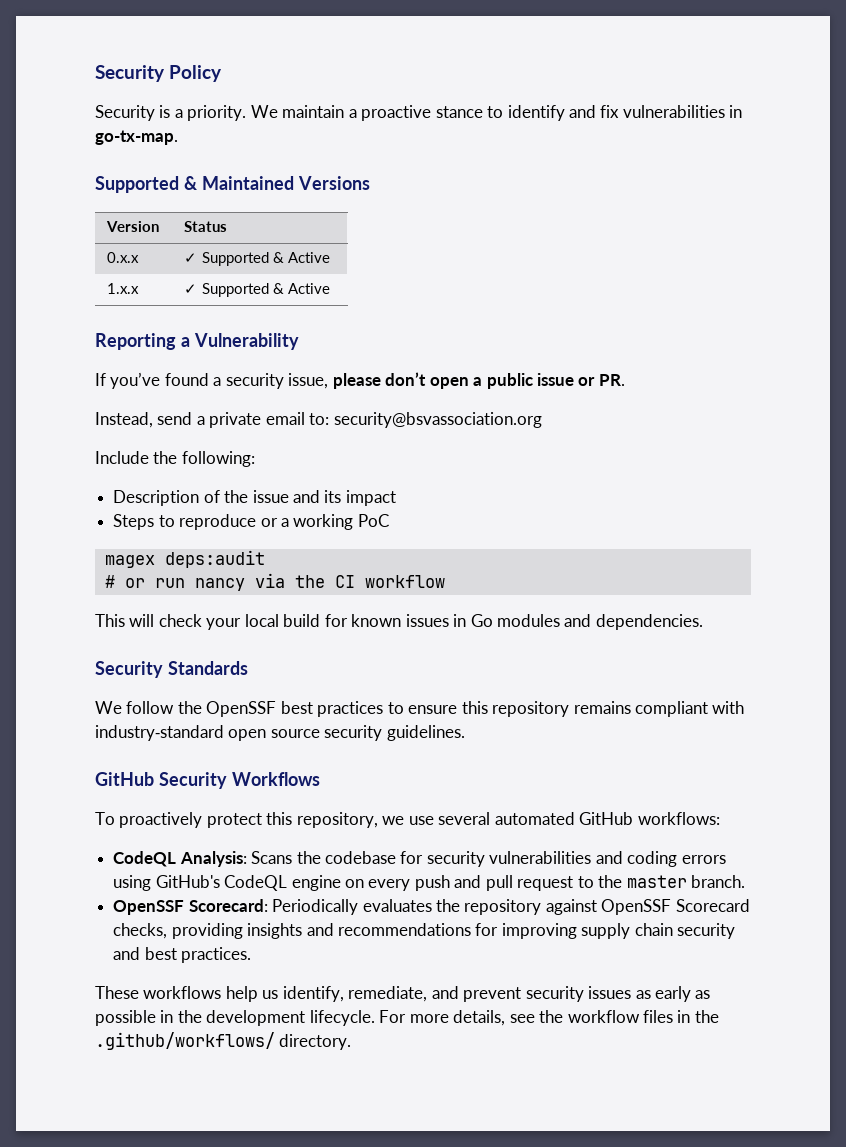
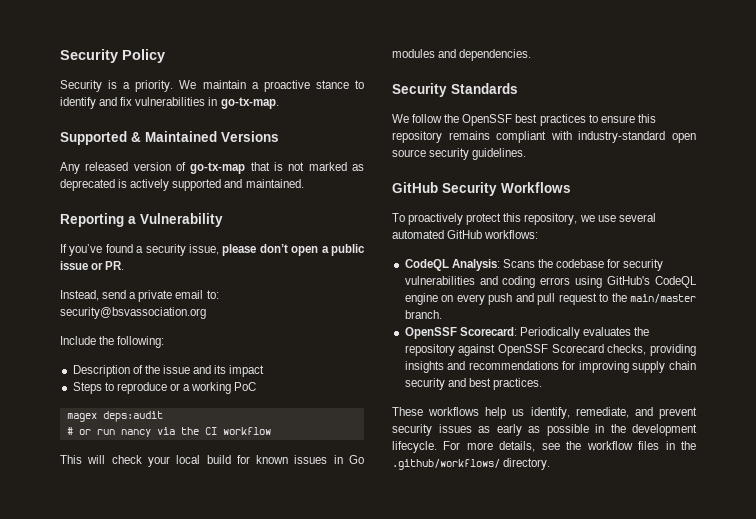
[106,221,160,232] [184,221,228,232] [107,252,140,263] [184,252,330,266] [107,283,140,294] [184,283,330,297] // Version | Status // 0.x.x | ✓ Supported & Active // 1.x.x | ✓ Supported & Active -> [60,162,365,174] [60,179,304,191] // Any released version of go-tx-map that is not marked as deprecated is actively supported and maintained.
[626,875,687,888] master -> [630,294,697,303] main/master

